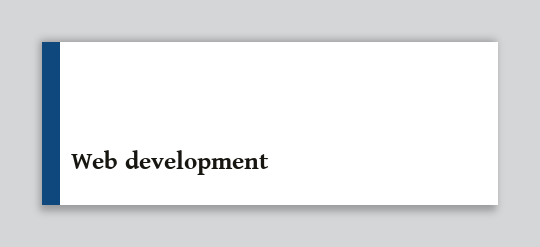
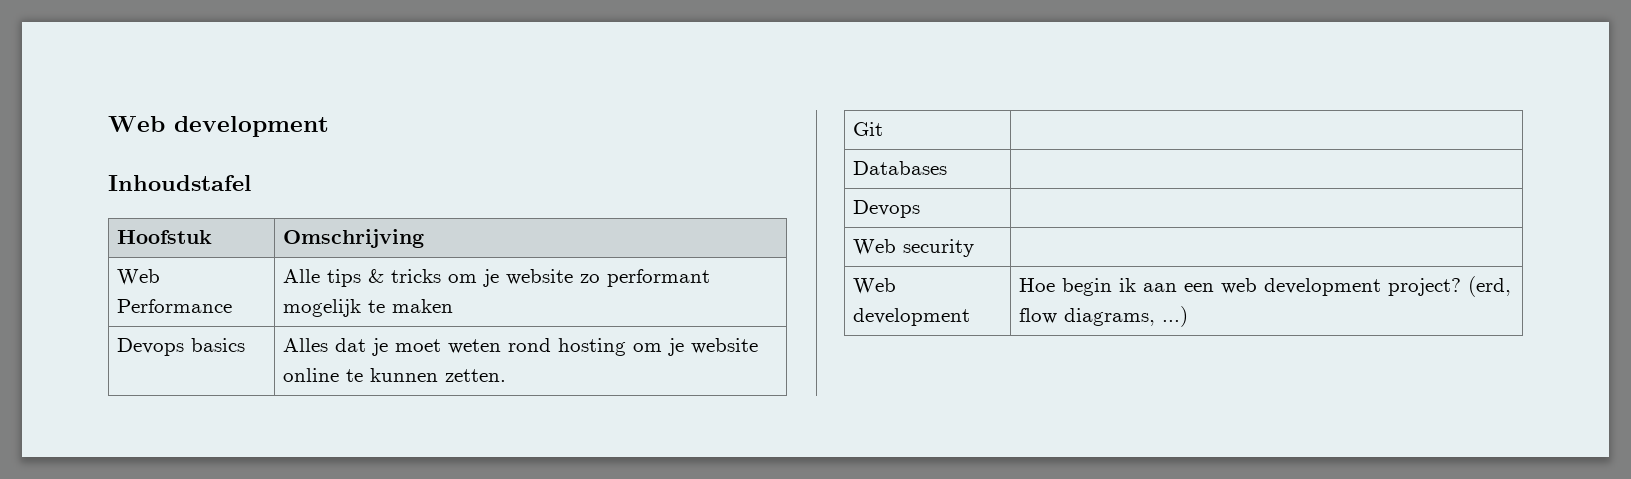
[71,150,269,175] Web development -> [108,116,329,137] [108,175,251,191] [116,230,212,244] [282,229,424,248] [116,269,160,285] [116,299,232,313] [282,269,710,287] [282,299,453,317] [116,338,245,356] [282,338,758,356] [282,368,506,382] [852,122,883,136] [852,161,947,175] [852,200,920,218] [852,239,974,257] [852,278,896,294] [852,308,970,326] [1018,276,1511,297] [1018,306,1188,327] Web development // Inhoudstafel // Hoofstuk | Omschrijving // Web Performance | Alle tips & tricks om je website zo performant mogelijk te maken // Devops basics | Alles dat je moet weten rond hosting om je website online te kunnen zetten. // Git | // Databases | // Devops | // Web security | // Web development | Hoe begin ik aan een web development project? (erd, flow diagrams, ...)

